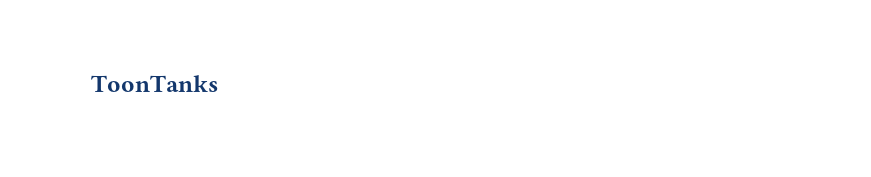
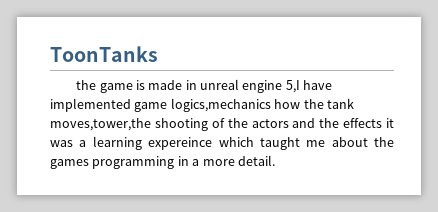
(218, 83) none -> [76,79,333,93] [50,98,354,112] [50,118,394,131] [50,136,394,150] [50,155,275,169] // the game is made in unreal engine 5,I have implemented game logics,mechanics how the tank moves,tower,the shooting of the actors and the effects it was a learning expereince which taught me about the games programming in a more detail.

